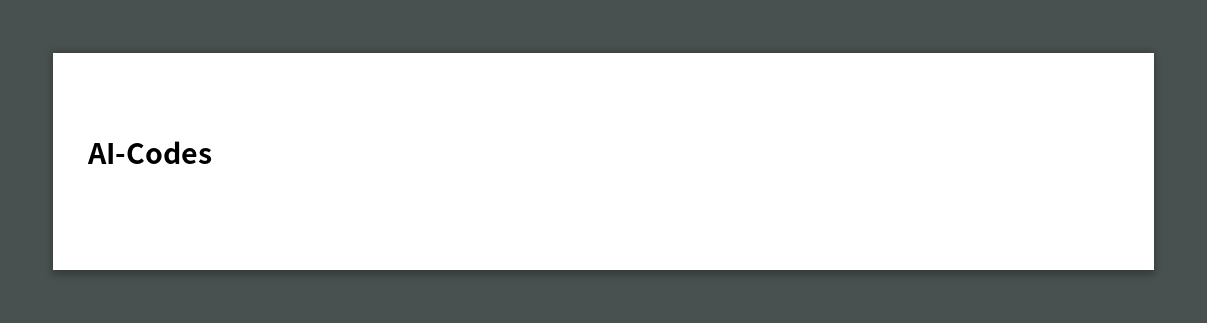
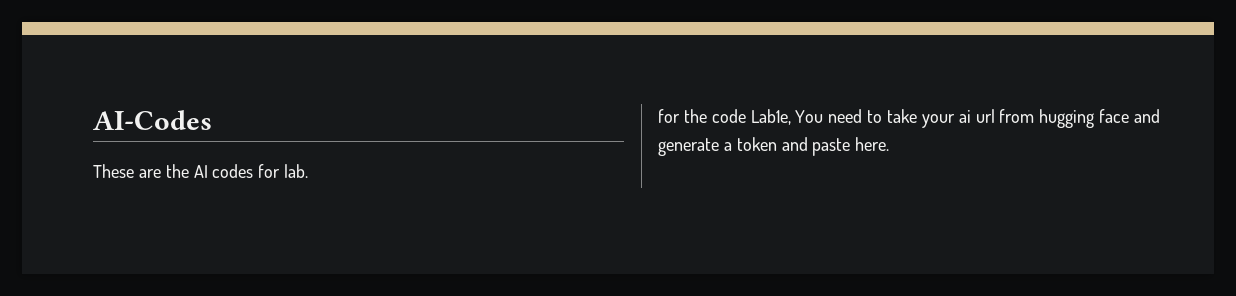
(212, 152) none -> [93,164,309,178] [658,109,1161,128] [658,137,890,156] // These are the AI codes for lab. // for the code Lab1e, You need to take your ai url from hugging face and generate a token and paste here.

